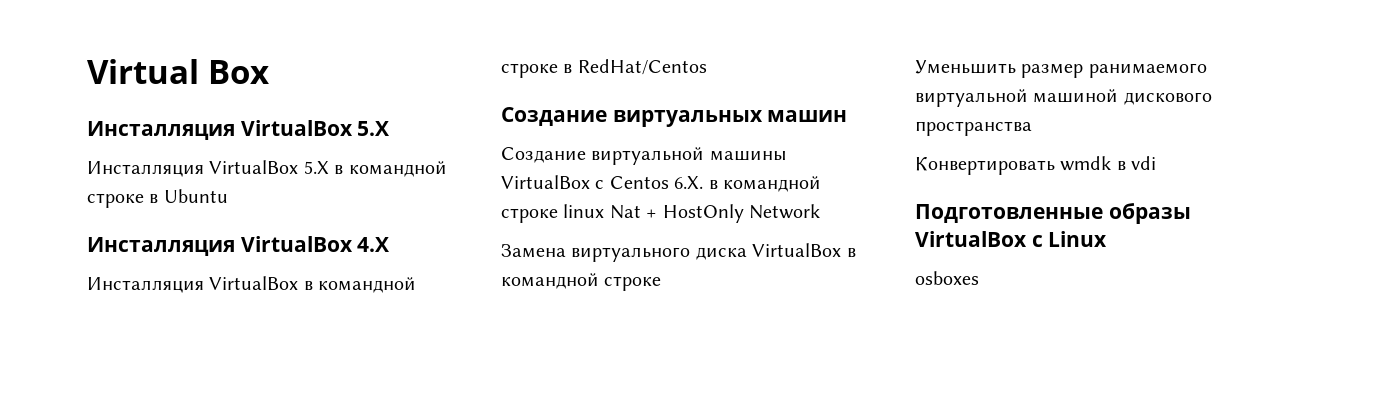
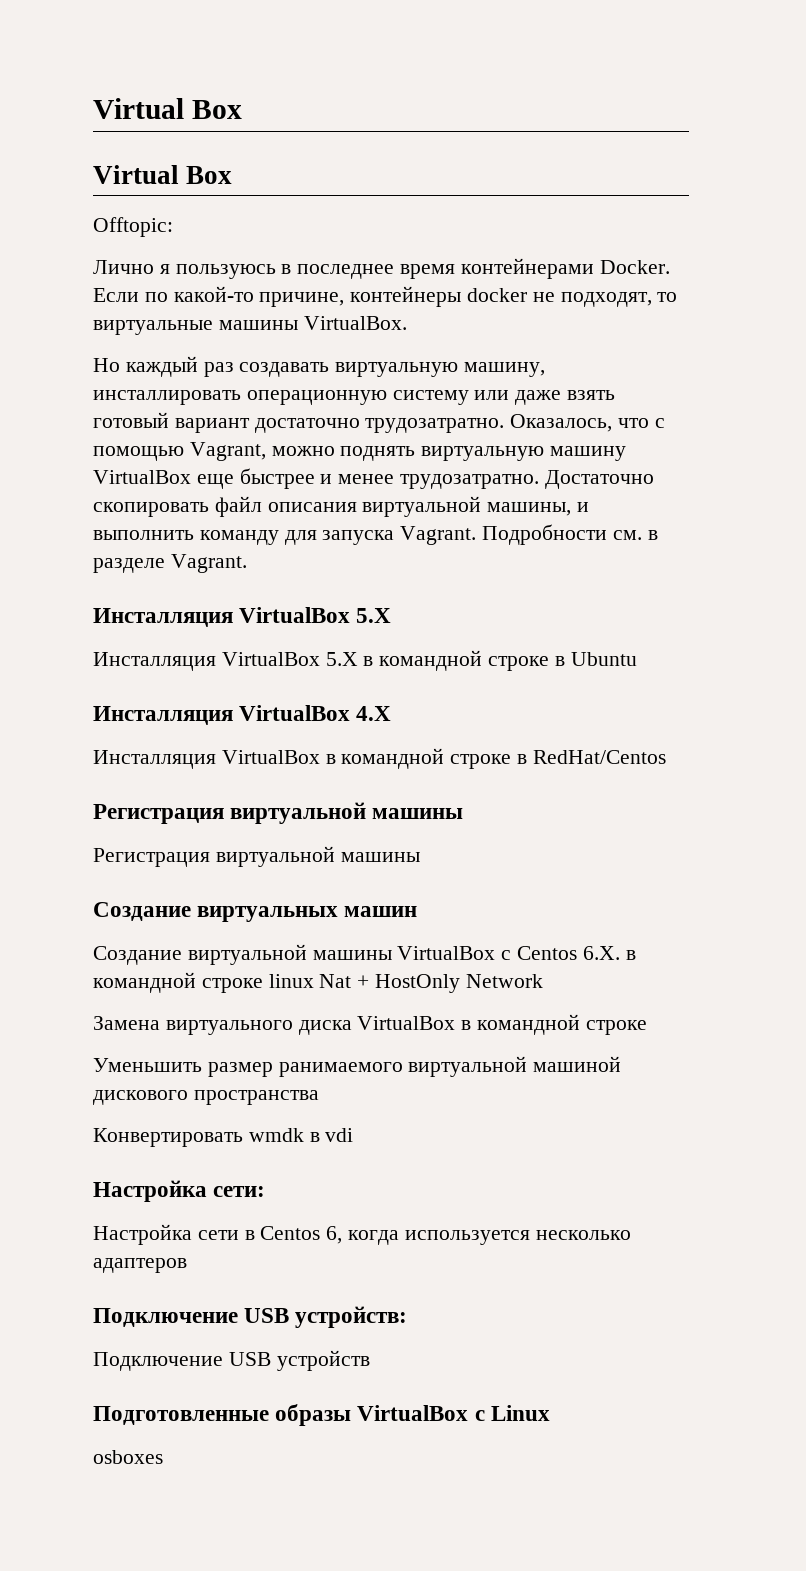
[87,59,269,84] Virtual Box -> [93,98,242,119] [93,165,233,184] [93,217,173,237] [93,258,670,279] [93,286,678,307] [93,316,407,335] [93,356,546,377] [93,390,616,405] [93,412,665,433] [93,442,627,461] [93,468,654,489] [93,496,590,517] [93,524,658,545] [93,554,247,573] Virtual Box // Virtual Box // Offtopic: // Лично я пользуюсь в последнее время контейнерами Docker. Если по какой-то причине, контейнеры docker не подходят, то виртуальные машины VirtualBox. // Но каждый раз создавать виртуальную машину, инсталлировать операционную систему или даже взять готовый вариант достаточно трудозатратно. Оказалось, что с помощью Vagrant, можно поднять виртуальную машину VirtualBox еще быстрее и менее трудозатратно. Достаточно скопировать файл описания виртуальной машины, и выполнить команду для запуска Vagrant. Подробности см. в разделе Vagrant.
(707, 67) none -> [93,802,464,824] [93,846,420,867] // Регистрация виртуальной машины // Регистрация виртуальной машины
(1157, 163) none -> [93,1180,266,1202] [93,1224,631,1245] [93,1258,187,1273] [93,1306,408,1328] [93,1350,370,1371] // Настройка сети: // Настройка сети в Centos 6, когда используется несколько адаптеров // Подключение USB устройств: // Подключение USB устройств

